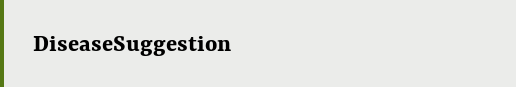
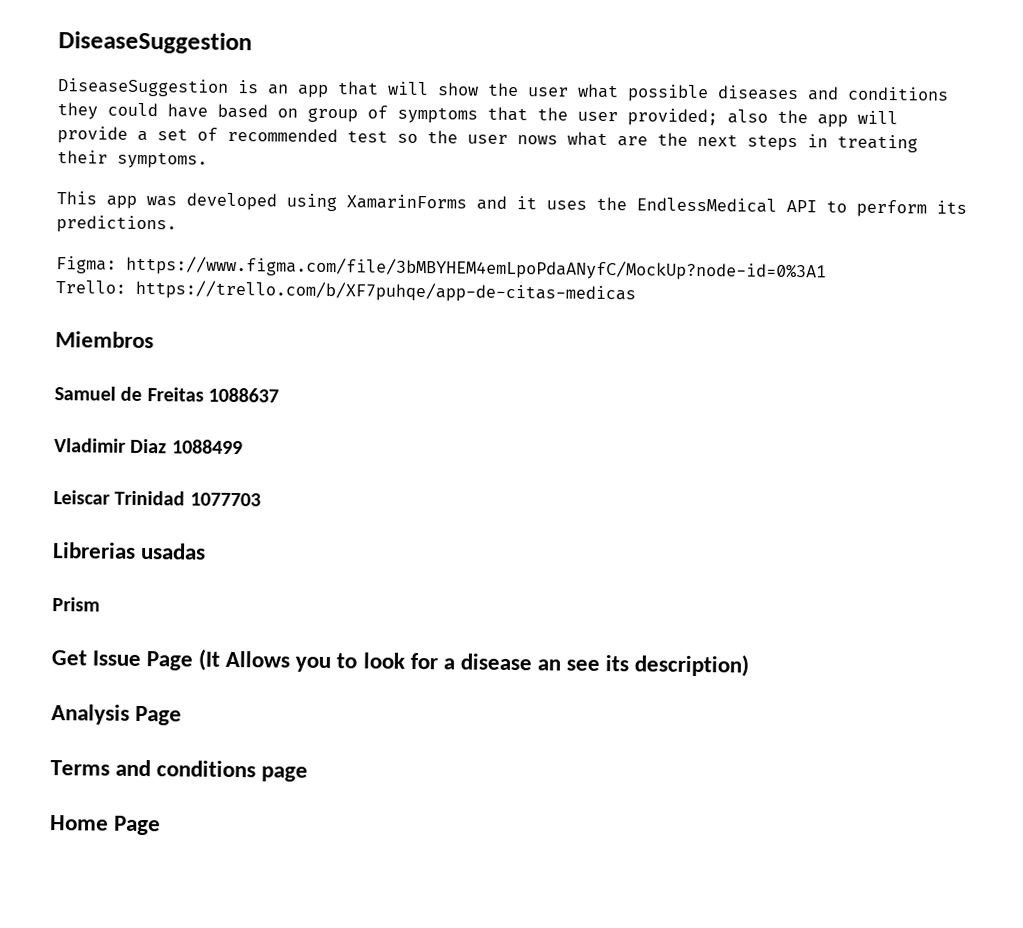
[33,36,231,56] DiseaseSuggestion -> [58,31,252,55] [57,78,949,103] [57,102,898,128] [57,126,918,153] [57,150,208,169] [56,191,967,218] [56,215,177,234] [56,255,827,282] [55,279,636,304] [55,331,154,349] [54,386,280,403] [54,438,243,455] [53,490,261,507] [52,542,207,560] [52,597,100,612] [51,648,750,677] [51,704,183,726] [50,759,309,782] [50,815,162,836] DiseaseSuggestion // DiseaseSuggestion is an app that will show the user what possible diseases and conditions they could have based on group of symptoms that the user provided; also the app will provide a set of recommended test so the user nows what are the next steps in treating their symptoms. // This app was developed using XamarinForms and it uses the EndlessMedical API to perform its predictions. // Figma: https://www.figma.com/file/3bMBYHEM4emLpoPdaANyfC/MockUp?node-id=0%3A1 // Trello: https://trello.com/b/XF7puhqe/app-de-citas-medicas // Miembros // Samuel de Freitas 1088637 // Vladimir Diaz 1088499 // Leiscar Trinidad 1077703 // Librerias usadas // Prism // Get Issue Page (It Allows you to look for a disease an see its description) // Analysis Page // Terms and conditions page // Home Page

